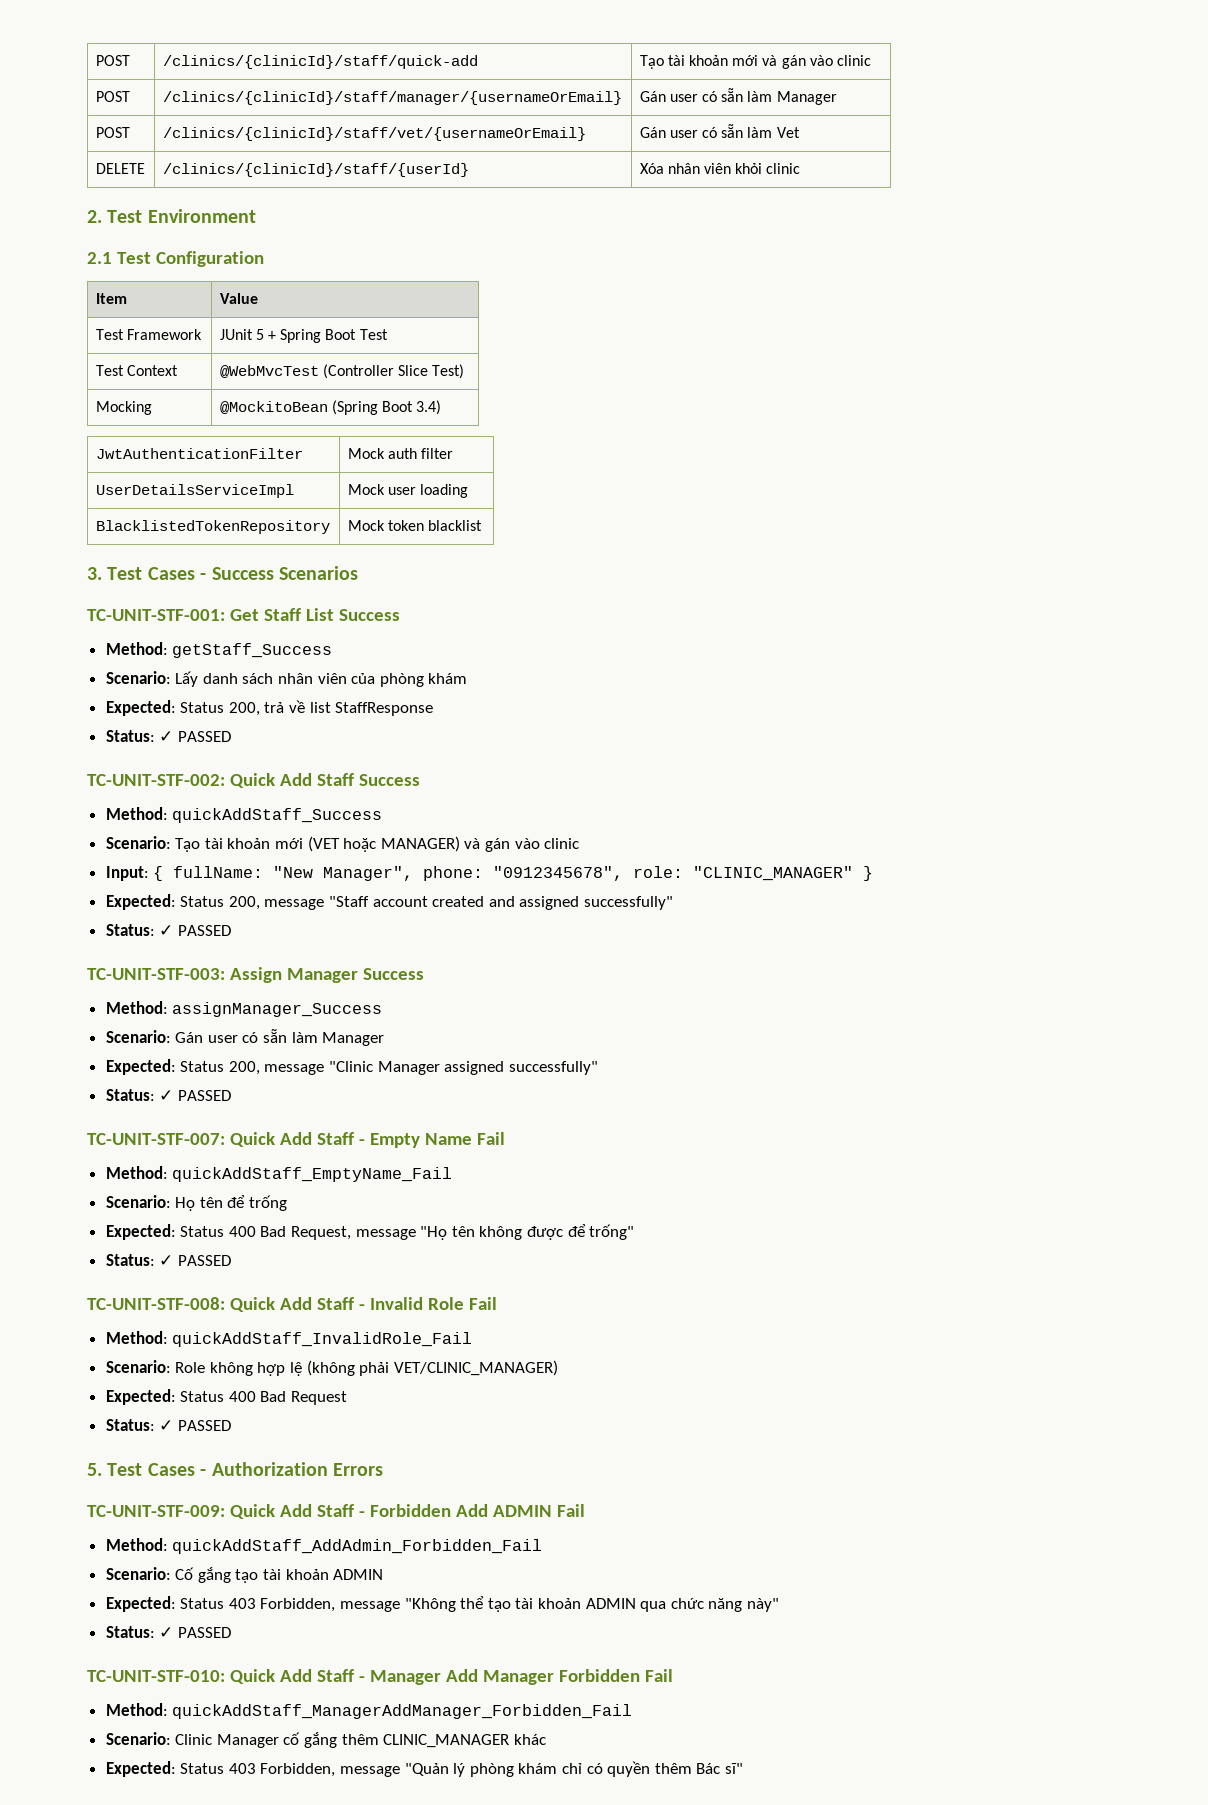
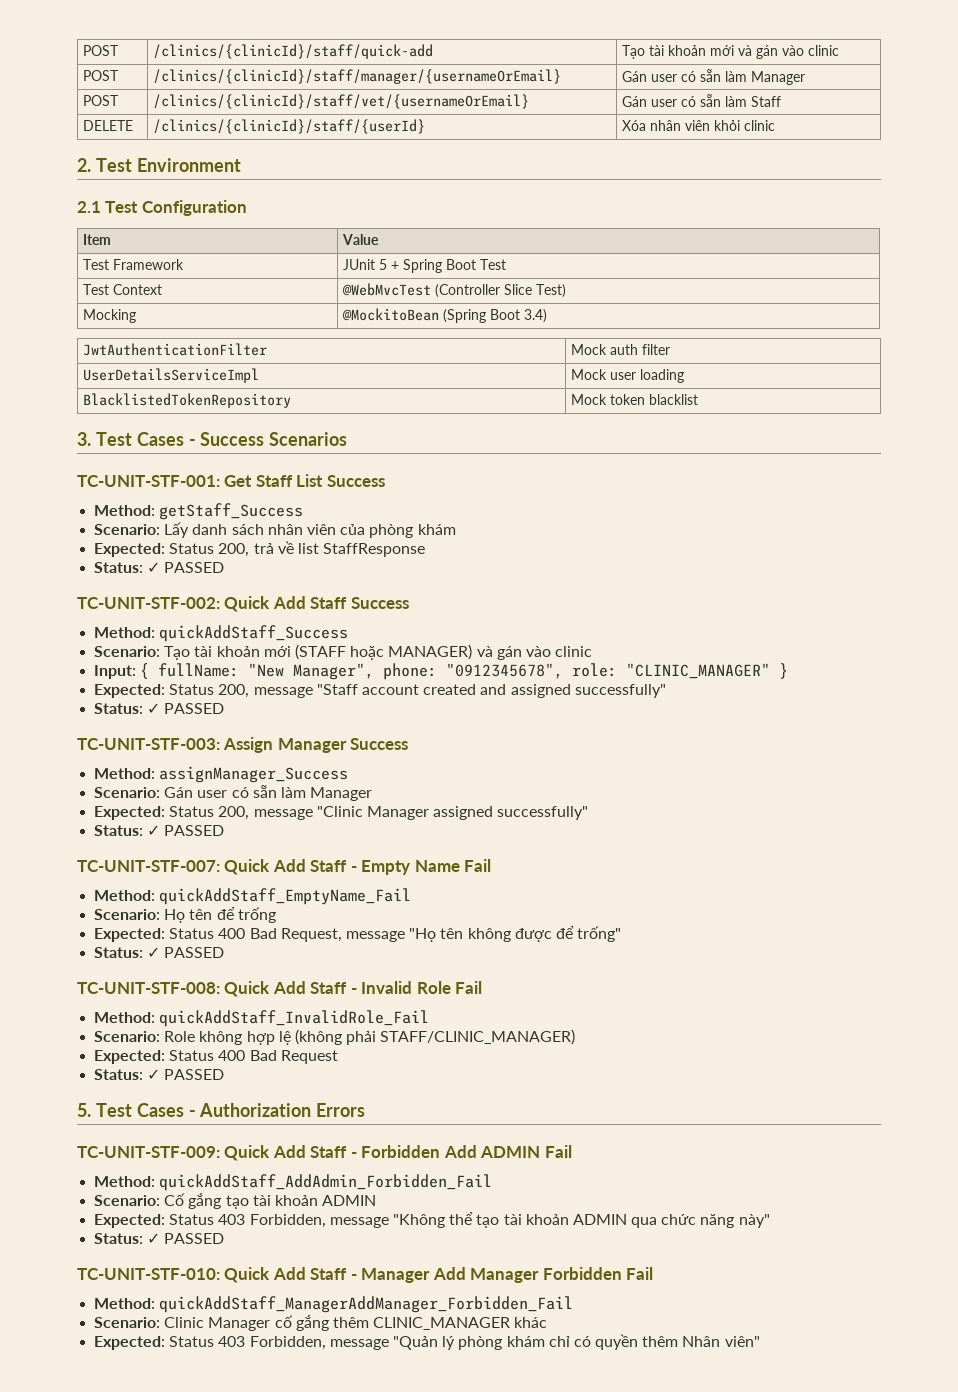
[776,127,800,138] Vet -> [751,96,782,107] Staff
[307,836,340,852] (VET -> [294,644,346,660] (STAFF
[393,1360,558,1376] VET/CLINIC_MANAGER) -> [380,1029,576,1045] STAFF/CLINIC_MANAGER)
[696,1763,743,1774] Bác sĩ" -> [682,1336,760,1347] Nhân viên"

